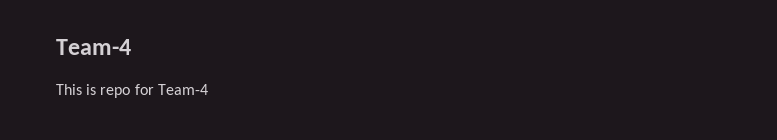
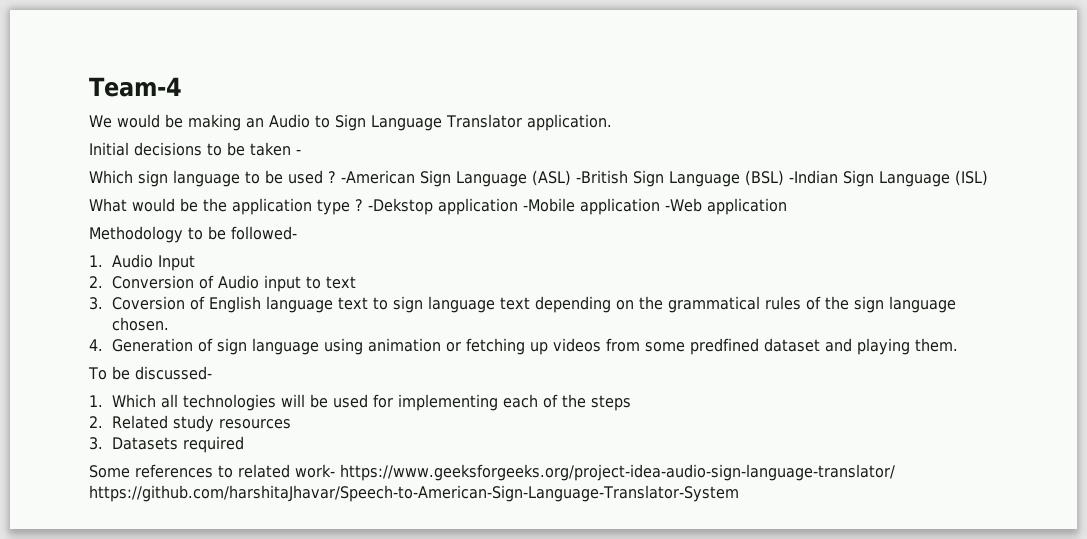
[56,84,208,98] This is repo for Team-4 -> [89,114,612,131] [89,142,301,156] [89,170,988,187] [89,198,787,215] [89,226,297,243] [89,254,195,271] [89,275,356,292] [89,296,956,313] [111,317,169,331] [89,338,958,355] [88,366,212,380] [89,394,631,411] [89,415,291,432] [89,436,244,453] [89,464,895,481] [89,485,739,502] We would be making an Audio to Sign Language Translator application. // Initial decisions to be taken - // Which sign language to be used ? -American Sign Language (ASL) -British Sign Language (BSL) -Indian Sign Language (ISL) // What would be the application type ? -Dekstop application -Mobile application -Web application // Methodology to be followed- // 1. Audio Input // 2. Conversion of Audio input to text // 3. Coversion of English language text to sign language text depending on the grammatical rules of the sign language chosen. // 4. Generation of sign language using animation or fetching up videos from some predfined dataset and playing them. // To be discussed- // 1. Which all technologies will be used for implementing each of the steps // 2. Related study resources // 3. Datasets required // Some references to related work- https://www.geeksforgeeks.org/project-idea-audio-sign-language-translator/ https://github.com/harshitaJhavar/Speech-to-American-Sign-Language-Translator-System

